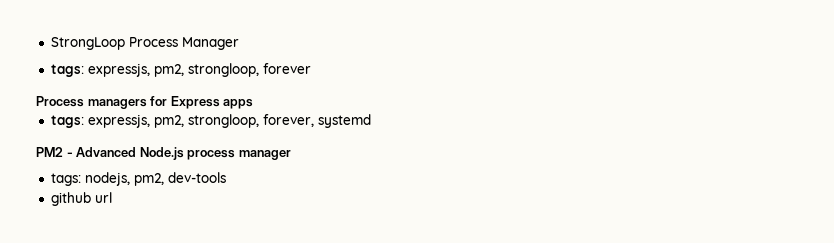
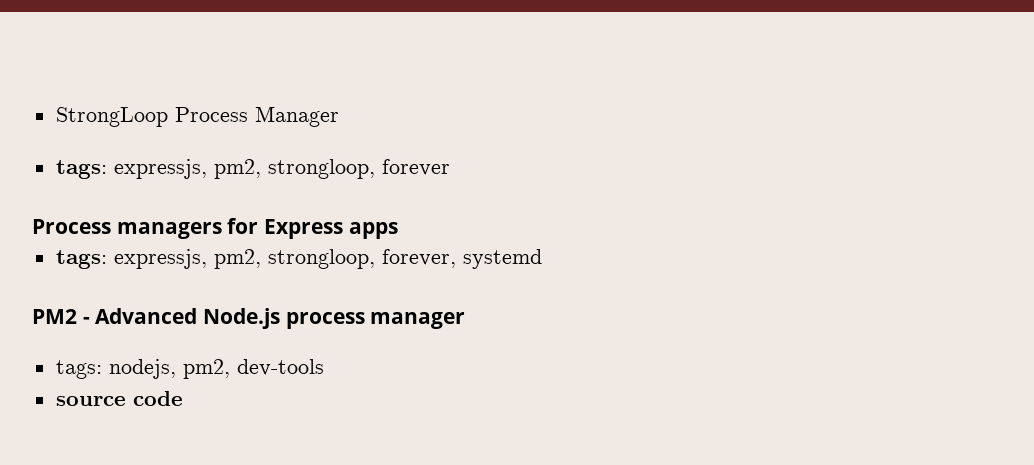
[50,192,112,206] github url -> [55,391,183,406] source code

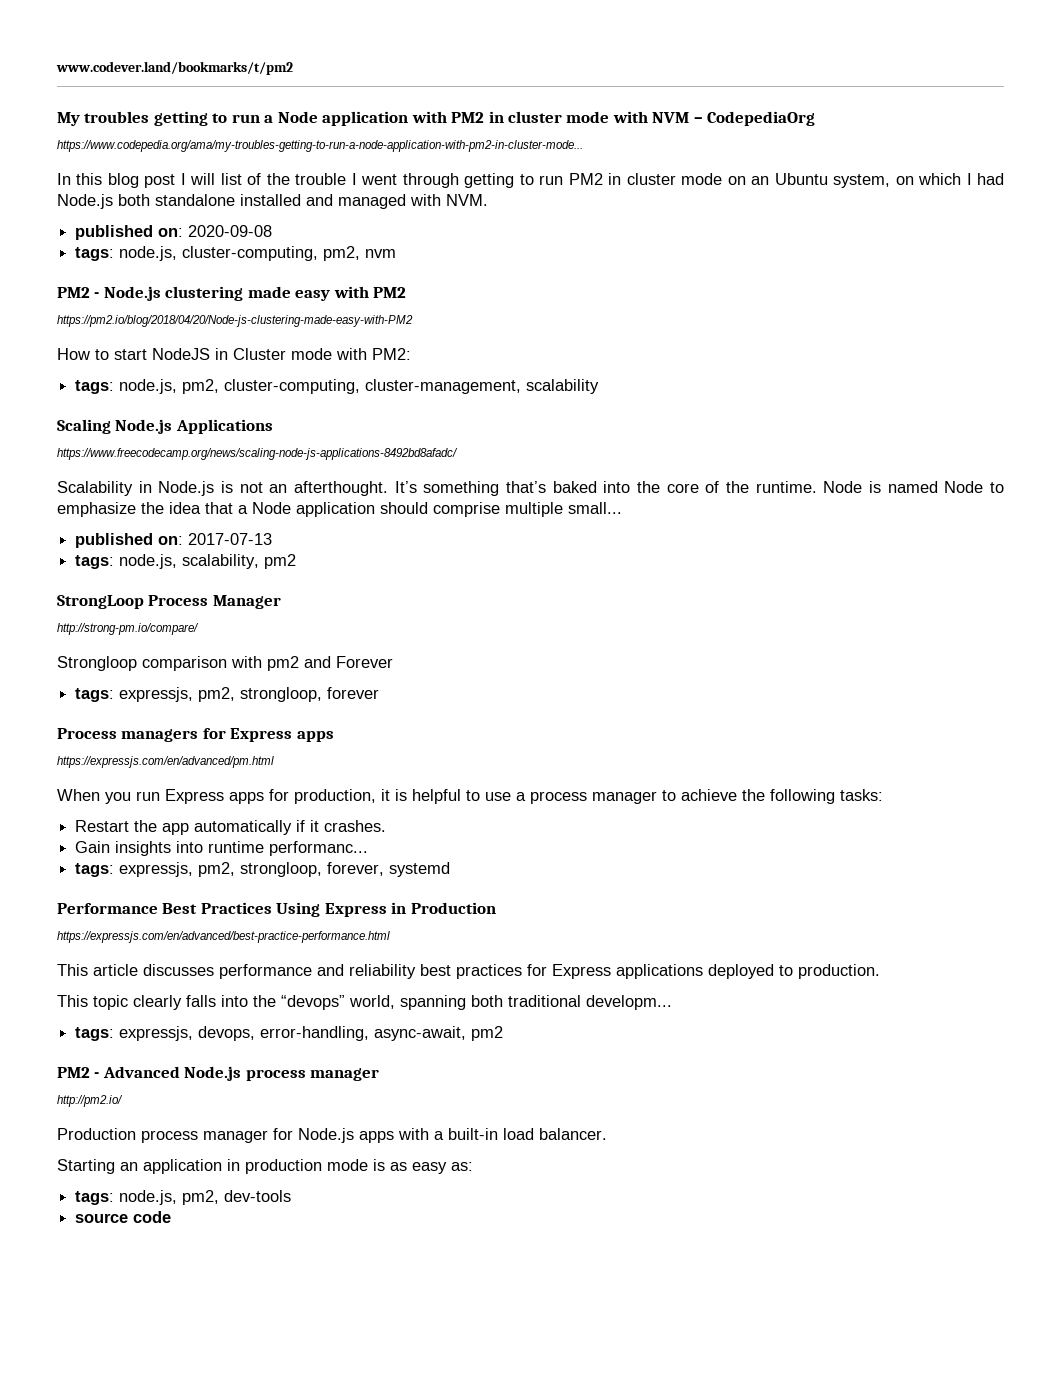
[55,106,339,127] StrongLoop Process Manager -> [56,61,293,75] [57,111,816,126] [57,140,583,152] [57,173,1005,188] [57,194,488,209] [75,225,273,240] [75,246,397,261] [57,286,407,301] [57,315,413,327] [57,348,411,360] [75,379,600,394] [57,419,273,434] [57,448,458,460] [57,481,1004,496] [57,502,622,517] [75,533,273,548] [75,554,297,569] [57,595,281,609] [57,623,199,635] [57,656,393,671] www.codever.land/bookmarks/t/pm2 // My troubles getting to run a Node application with PM2 in cluster mode with NVM – CodepediaOrg // https://www.codepedia.org/ama/my-troubles-getting-to-run-a-node-application-with-pm2-in-cluster-mode... // In this blog post I will list of the trouble I went through getting to run PM2 in cluster mode on an Ubuntu system, on which I had Node.js both standalone installed and managed with NVM. // published on: 2020-09-08 // tags: node.js, cluster-computing, pm2, nvm // PM2 - Node.js clustering made easy with PM2 // https://pm2.io/blog/2018/04/20/Node-js-clustering-made-easy-with-PM2 // How to start NodeJS in Cluster mode with PM2: // tags: node.js, pm2, cluster-computing, cluster-management, scalability // Scaling Node.js Applications // https://www.freecodecamp.org/news/scaling-node-js-applications-8492bd8afadc/ // Scalability in Node.js is not an afterthought. It’s something that’s baked into the core of the runtime. Node is named Node to emphasize the idea that a Node application should comprise multiple small... // published on: 2017-07-13 // tags: node.js, scalability, pm2 // StrongLoop Process Manager // http://strong-pm.io/compare/ // Strongloop comparison with pm2 and Forever
(398, 230) none -> [57,756,274,768] [57,789,883,804] [75,820,387,835] [75,841,369,856] // https://expressjs.com/en/advanced/pm.html // When you run Express apps for production, it is helpful to use a process manager to achieve the following tasks: // Restart the app automatically if it crashes. // Gain insights into runtime performanc...
(542, 259) none -> [57,902,496,917] [57,931,390,943] [57,964,880,979] [57,995,672,1010] [75,1026,504,1041] // Performance Best Practices Using Express in Production // https://expressjs.com/en/advanced/best-practice-performance.html // This article discusses performance and reliability best practices for Express applications deployed to production. // This topic clearly falls into the “devops” world, spanning both traditional developm... // tags: expressjs, devops, error-handling, async-await, pm2
[55,359,176,379] // tags: nodejs, -> [57,1095,123,1107] [57,1128,607,1143] [57,1159,473,1174] [75,1190,178,1205] // http://pm2.io/ // Production process manager for Node.js apps with a built-in load balancer. // Starting an application in production mode is as easy as: // tags: node.js,

